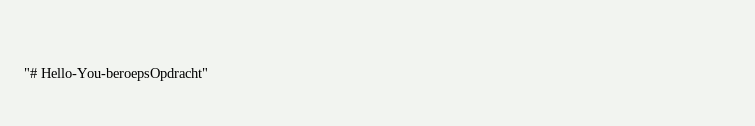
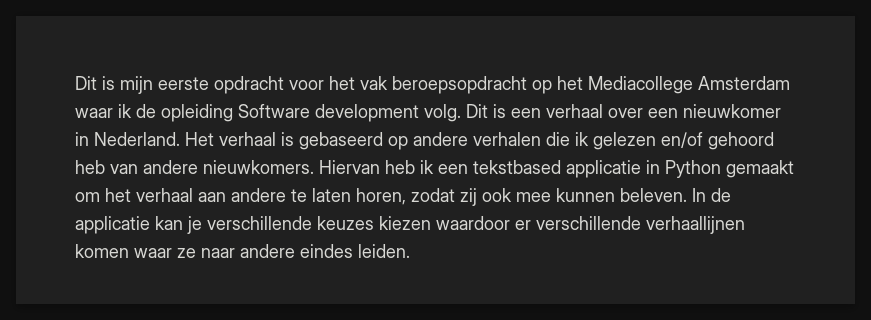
[24,68,208,81] "# Hello-You-beroepsOpdracht" -> [75,76,790,94] [75,104,781,122] [75,132,774,150] [75,160,794,178] [75,188,731,206] [75,216,745,234] [75,244,410,258] Dit is mijn eerste opdracht voor het vak beroepsopdracht op het Mediacollege Amsterdam waar ik de opleiding Software development volg. Dit is een verhaal over een nieuwkomer in Nederland. Het verhaal is gebaseerd op andere verhalen die ik gelezen en/of gehoord heb van andere nieuwkomers. Hiervan heb ik een tekstbased applicatie in Python gemaakt om het verhaal aan andere te laten horen, zodat zij ook mee kunnen beleven. In de applicatie kan je verschillende keuzes kiezen waardoor er verschillende verhaallijnen komen waar ze naar andere eindes leiden.

